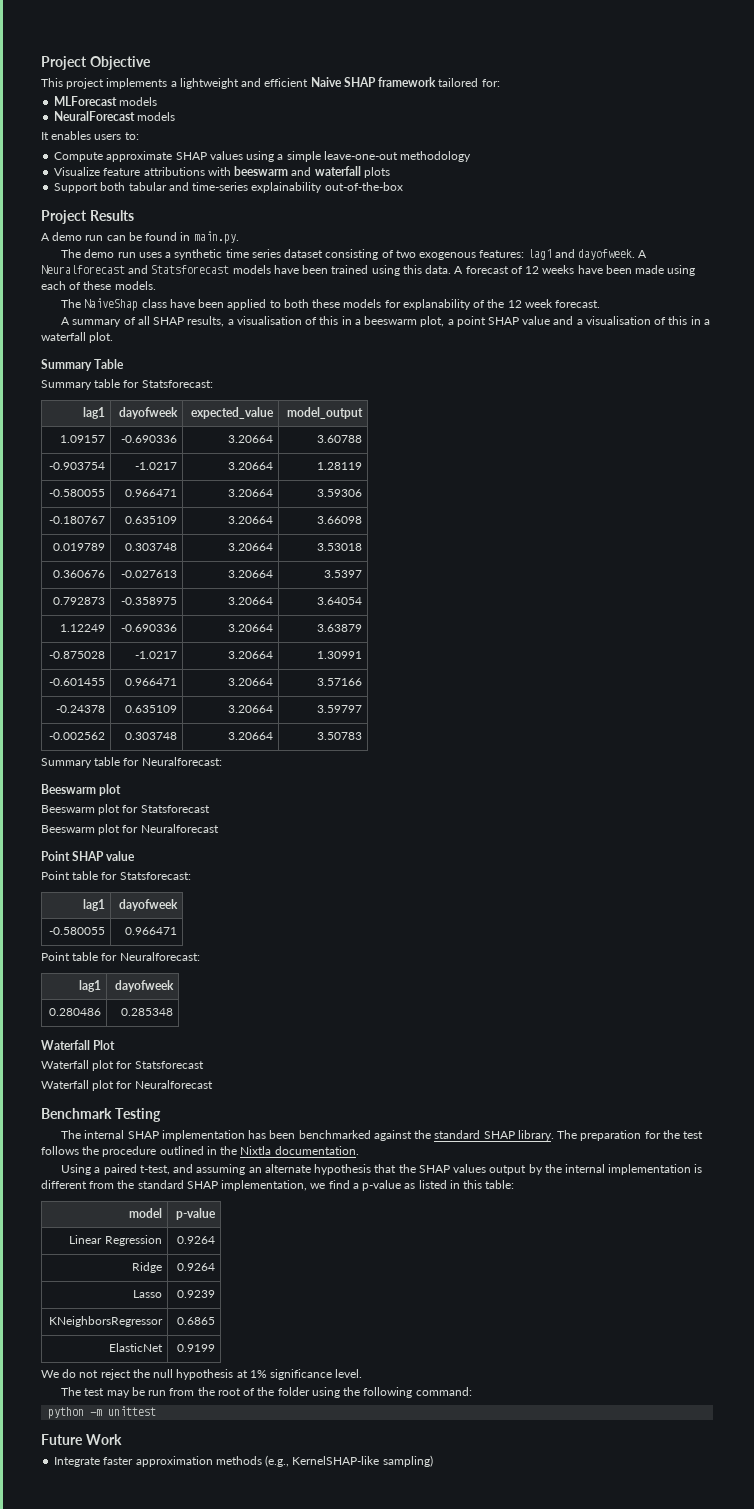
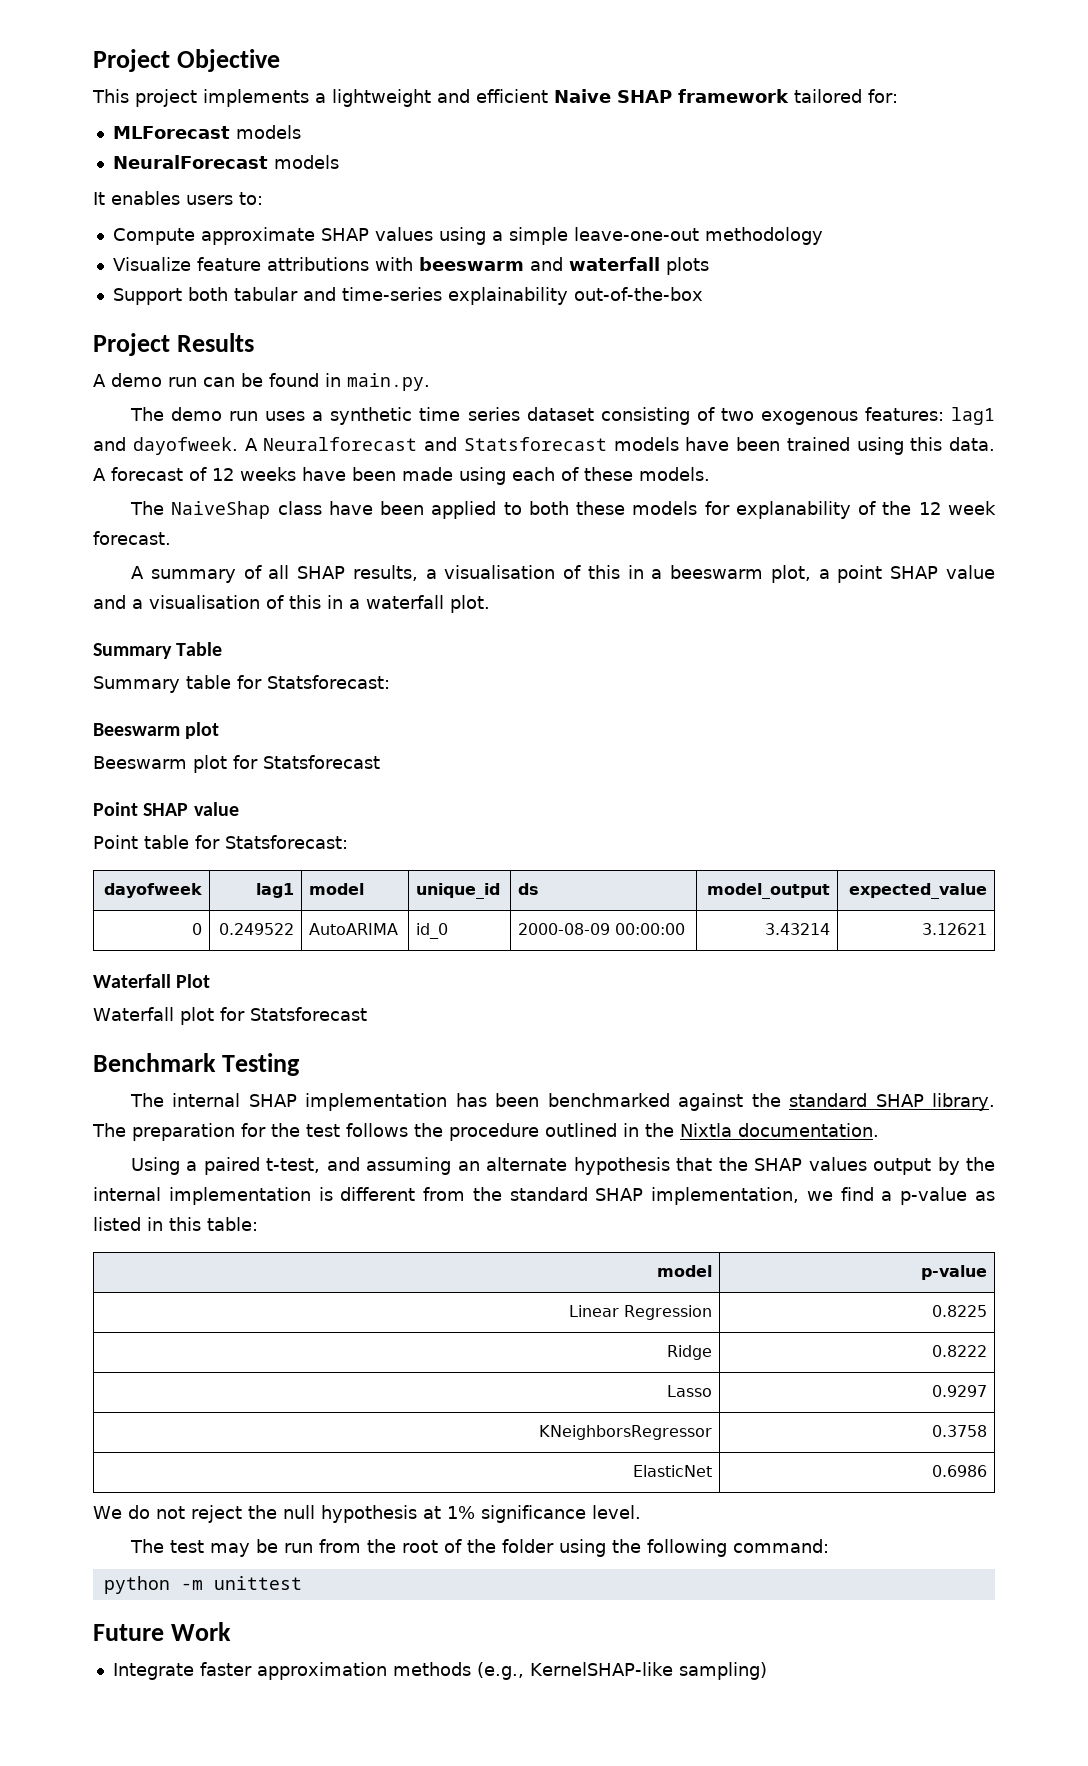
[82,407,105,419] [118,407,178,419] [190,407,274,419] [286,407,363,419] [59,435,105,443] [120,435,177,443] [227,435,273,443] [316,435,362,443] [48,462,105,470] [134,462,177,470] [227,462,273,470] [316,462,362,470] [48,489,105,497] [124,489,177,497] [227,489,273,497] [316,489,362,497] [48,516,105,524] [124,516,177,524] [227,516,273,524] [316,516,362,524] [52,543,105,551] [124,543,177,551] [227,543,273,551] [316,543,362,551] [52,570,105,578] [120,570,177,578] [227,570,273,578] [323,570,362,578] [52,597,105,605] [120,597,177,605] [227,597,273,605] [316,597,362,605] [59,624,105,632] [120,624,177,632] [227,624,273,632] [316,624,362,632] [48,651,105,659] [134,651,177,659] [227,651,273,659] [316,651,362,659] [48,678,105,686] [124,678,177,686] [227,678,273,686] [316,678,362,686] [55,705,105,713] [124,705,177,713] [227,705,273,713] [316,705,362,713] [48,732,105,740] [124,732,177,740] [227,732,273,740] [316,732,362,740] [41,757,222,768] // lag1 | dayofweek | expected_value | model_output // 1.09157 | -0.690336 | 3.20664 | 3.60788 // -0.903754 | -1.0217 | 3.20664 | 1.28119 // -0.580055 | 0.966471 | 3.20664 | 3.59306 // -0.180767 | 0.635109 | 3.20664 | 3.66098 // 0.019789 | 0.303748 | 3.20664 | 3.53018 // 0.360676 | -0.027613 | 3.20664 | 3.5397 // 0.792873 | -0.358975 | 3.20664 | 3.64054 // 1.12249 | -0.690336 | 3.20664 | 3.63879 // -0.875028 | -1.0217 | 3.20664 | 1.30991 // -0.601455 | 0.966471 | 3.20664 | 3.57166 // -0.24378 | 0.635109 | 3.20664 | 3.59797 // -0.002562 | 0.303748 | 3.20664 | 3.50783 // Summary table for Neuralforecast: -> (390, 682) none
[41,824,219,835] // Beeswarm plot for Neuralforecast -> (380, 762) none
[82,899,105,911] [118,899,178,911] [48,927,105,935] [124,927,177,935] [41,952,200,961] [78,980,101,992] [114,980,174,992] [48,1008,101,1016] [120,1008,173,1016] lag1 | dayofweek // -0.580055 | 0.966471 // Point table for Neuralforecast: // lag1 | dayofweek // 0.280486 | 0.285348 -> [103,883,202,898] [255,883,294,898] [309,883,365,895] [416,883,501,899] [518,883,540,895] [706,883,830,899] [848,883,987,899] [191,923,202,935] [218,923,294,935] [309,923,399,935] [416,923,449,939] [518,923,686,935] [764,923,830,935] [921,923,987,935] dayofweek | lag1 | model | unique_id | ds | model_output | expected_value // 0 | 0.249522 | AutoARIMA | id_0 | 2000-08-09 00:00:00 | 3.43214 | 3.12621
[41,1080,213,1091] // Waterfall plot for Neuralforecast -> (367, 1014) none
[176,1236,215,1244] 0.9264 -> [931,1305,987,1317] 0.8225
[176,1263,215,1271] 0.9264 -> [931,1345,987,1357] 0.8222
[176,1290,215,1298] 0.9239 -> [931,1385,987,1397] 0.9297
[176,1317,215,1325] 0.6865 -> [931,1425,987,1437] 0.3758
[176,1344,215,1352] 0.9199 -> [931,1465,987,1477] 0.6986

